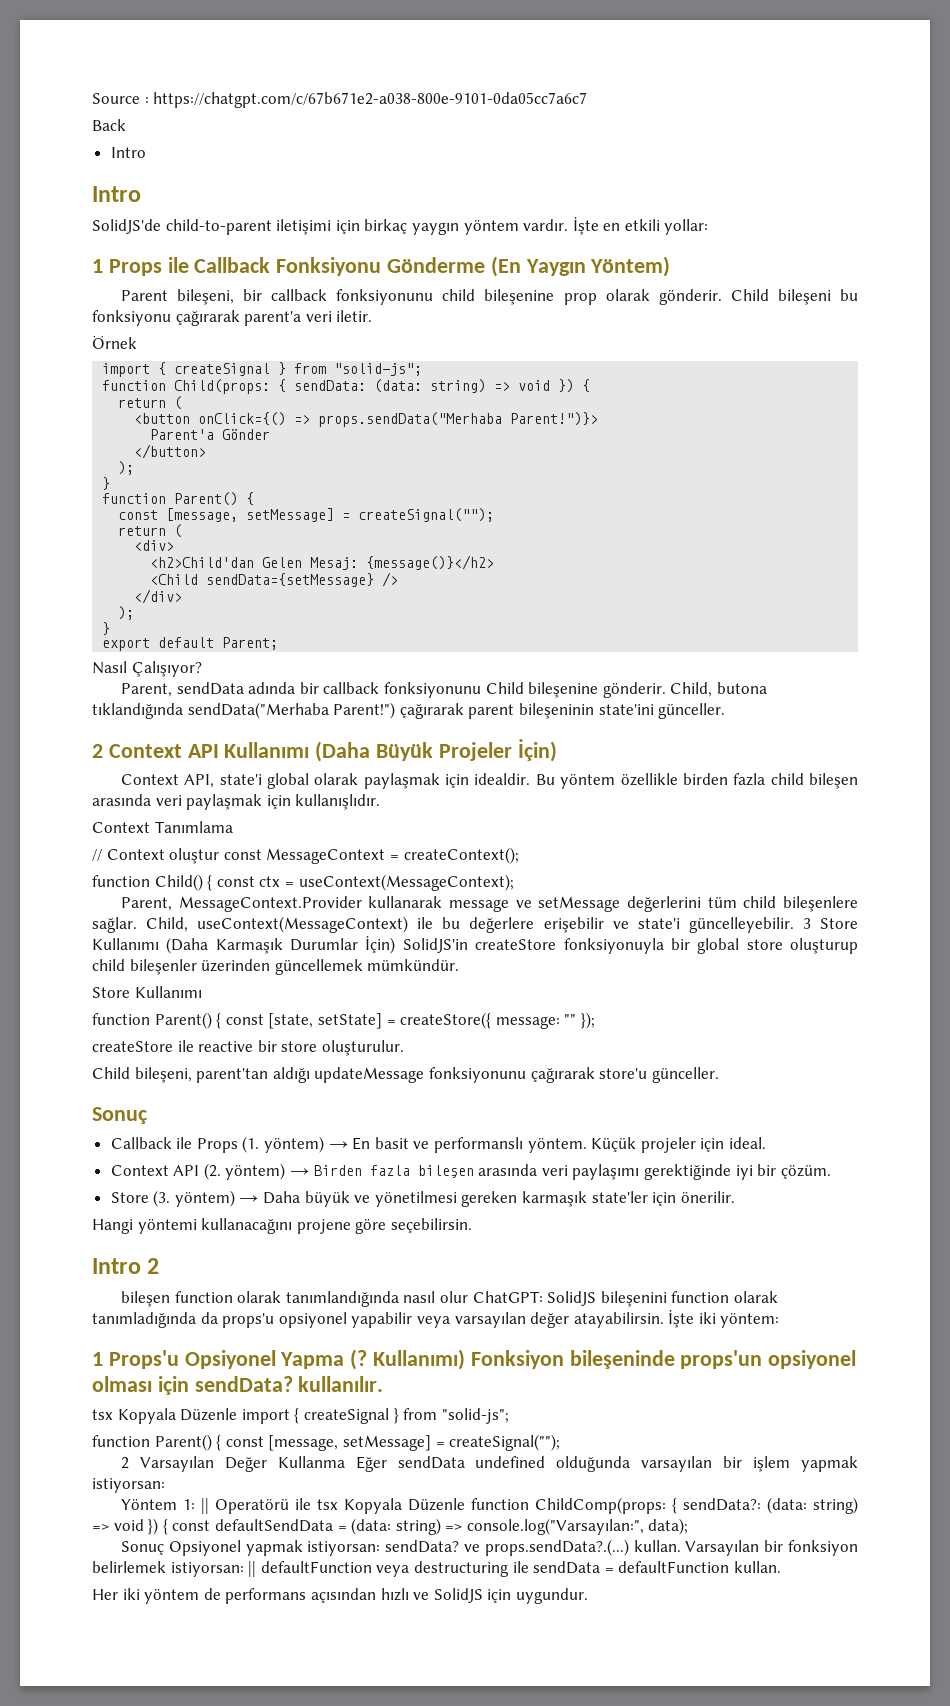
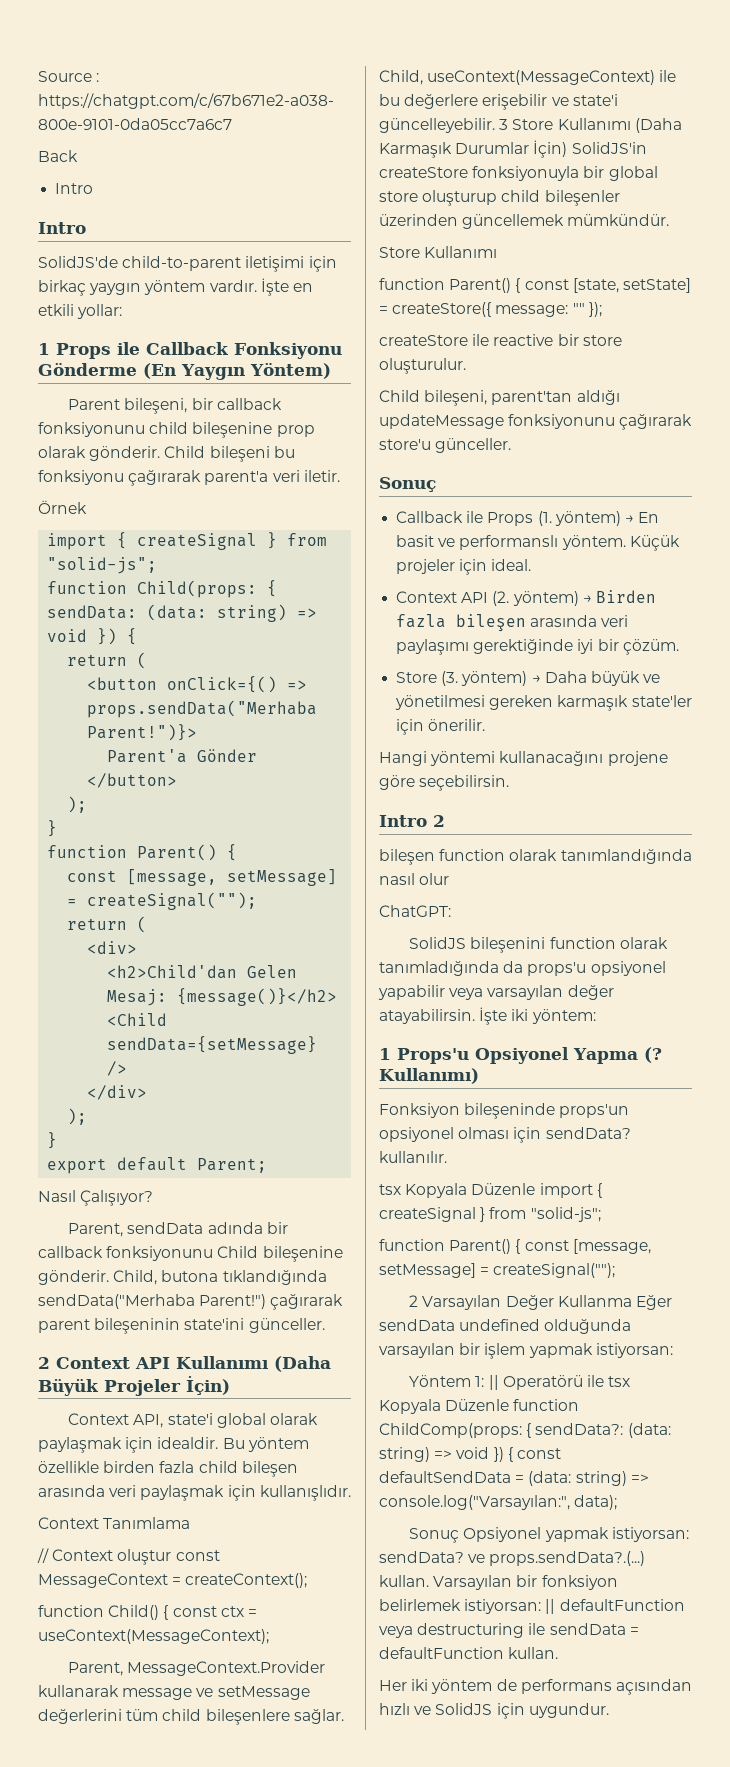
(468, 1297) none -> (450, 879) //
(543, 1297) none -> (451, 911) //
(466, 1359) none -> (479, 1076) //

